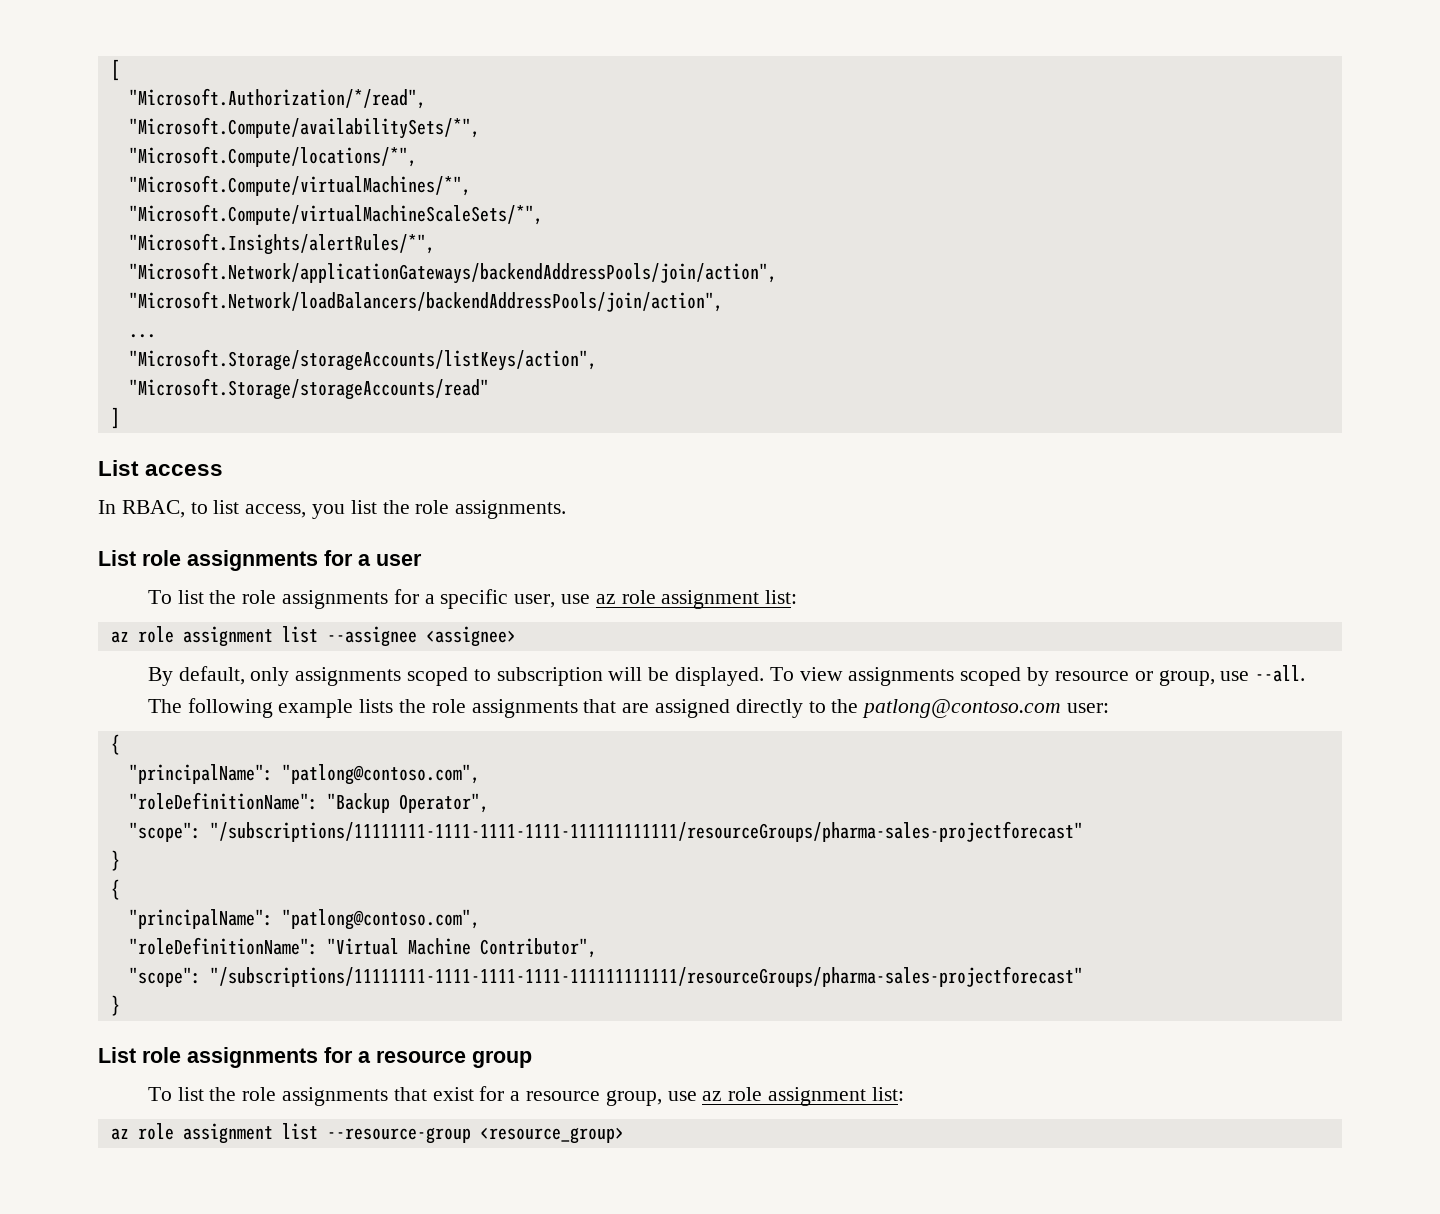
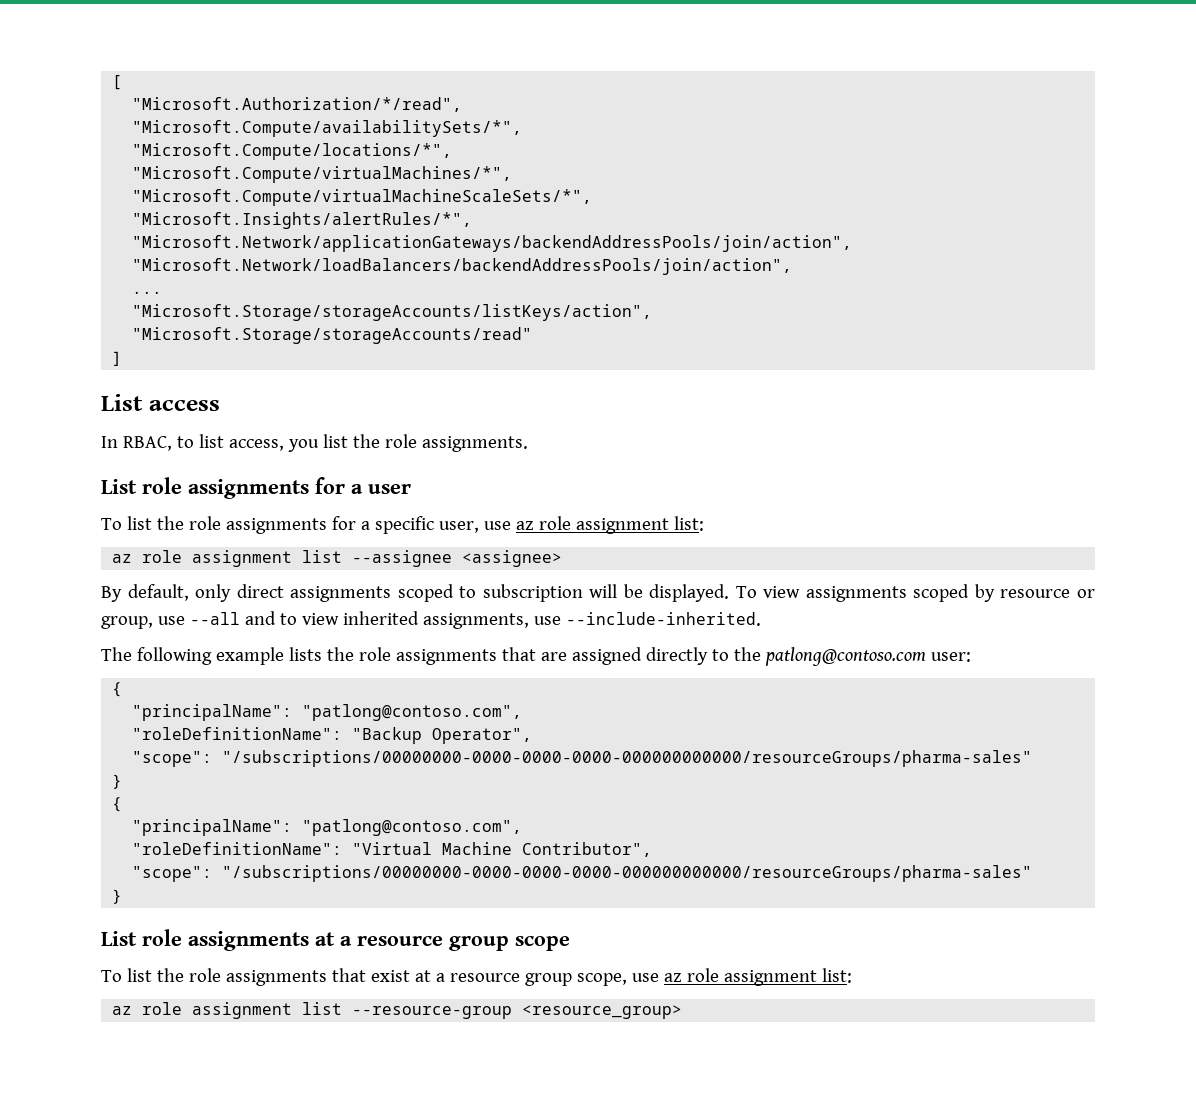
(290, 676) none -> [236,584,284,598] direct
[1255,665,1306,682] --all. -> [189,611,761,629] --all and to view inherited assignments, use --include-inherited.
[209,821,1083,842] "/subscriptions/11111111-1111-1111-1111-111111111111/resourceGroups/pharma-sales-projectforecast" -> [222,750,1033,767] "/subscriptions/00000000-0000-0000-0000-000000000000/resourceGroups/pharma-sales"
[209,966,1083,987] "/subscriptions/11111111-1111-1111-1111-111111111111/resourceGroups/pharma-sales-projectforecast" -> [222,865,1033,882] "/subscriptions/00000000-0000-0000-0000-000000000000/resourceGroups/pharma-sales"
[324,1047,532,1068] for a resource group -> [315,932,570,951] at a resource group scope
[479,1086,662,1106] for a resource group, -> [414,970,627,986] at a resource group scope,

